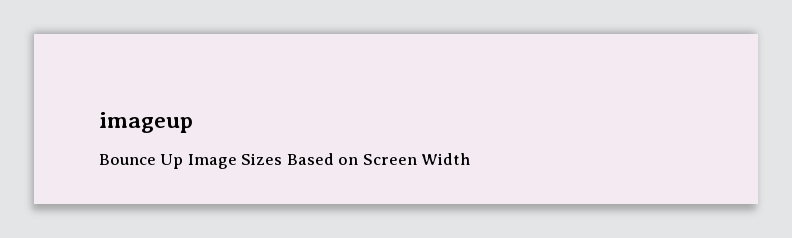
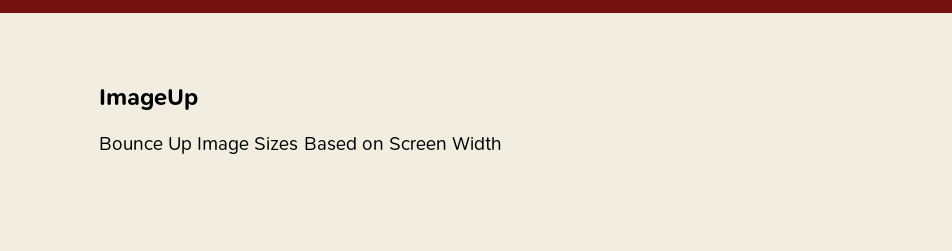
[99,112,193,133] imageup -> [99,89,198,110] ImageUp

